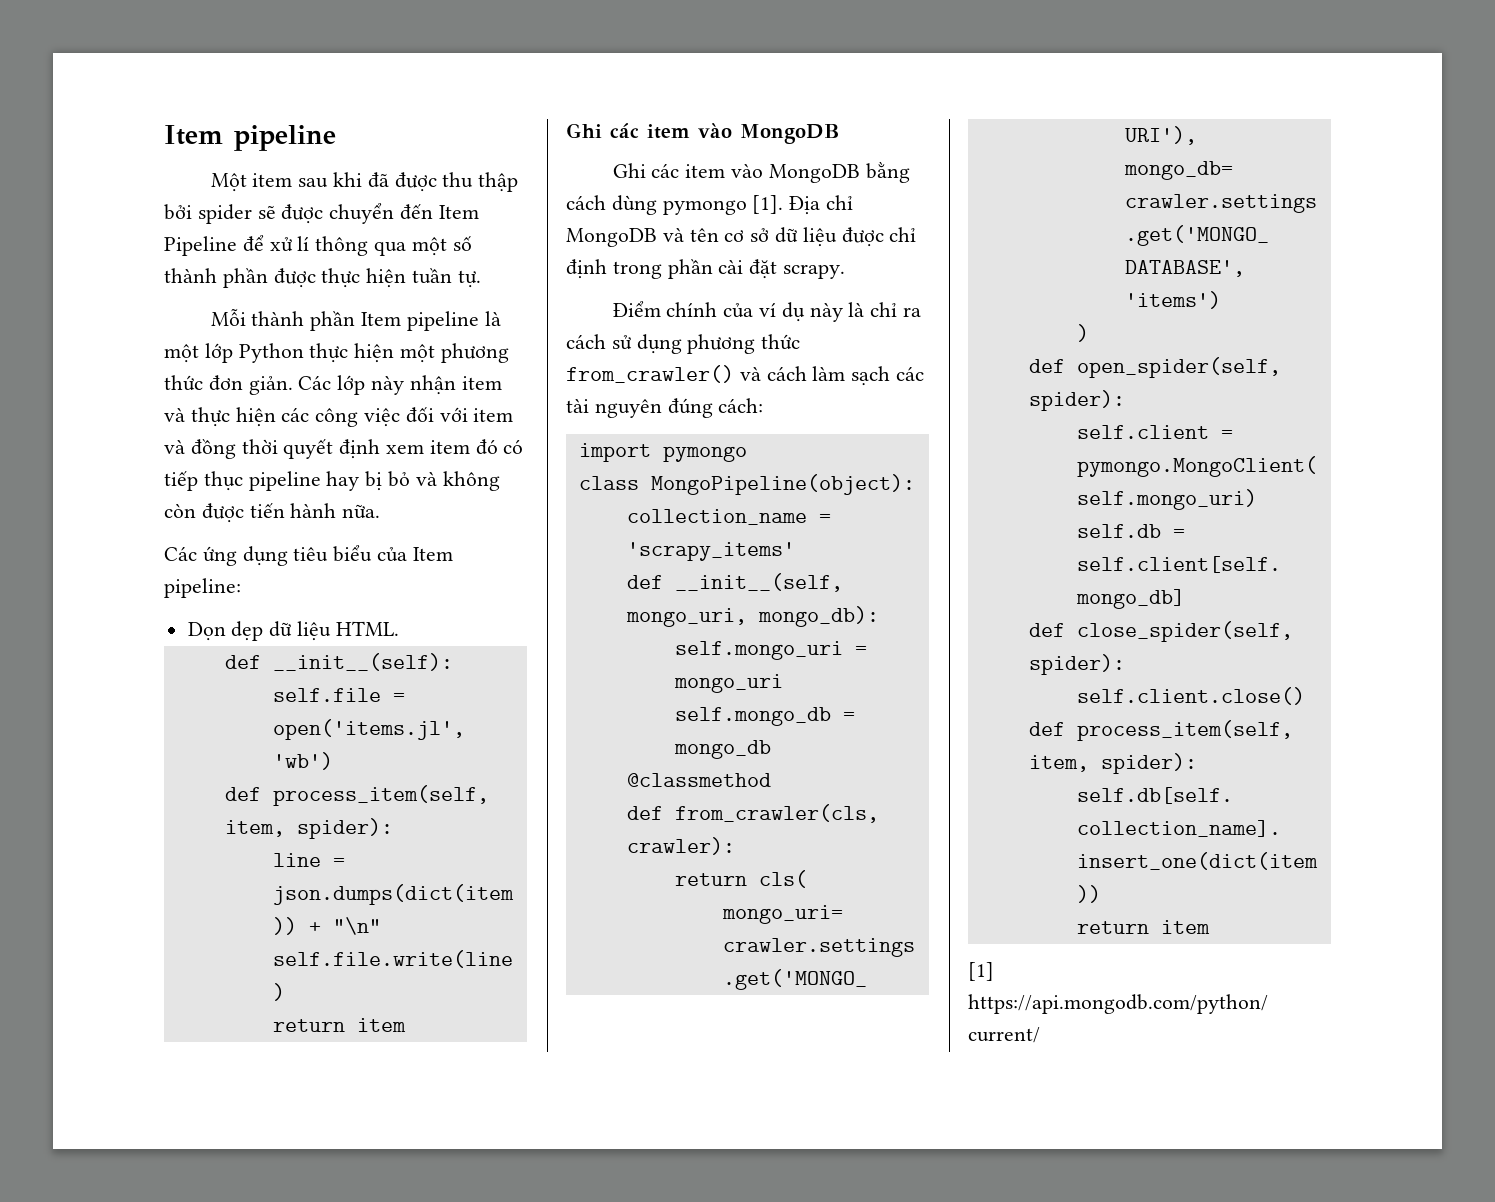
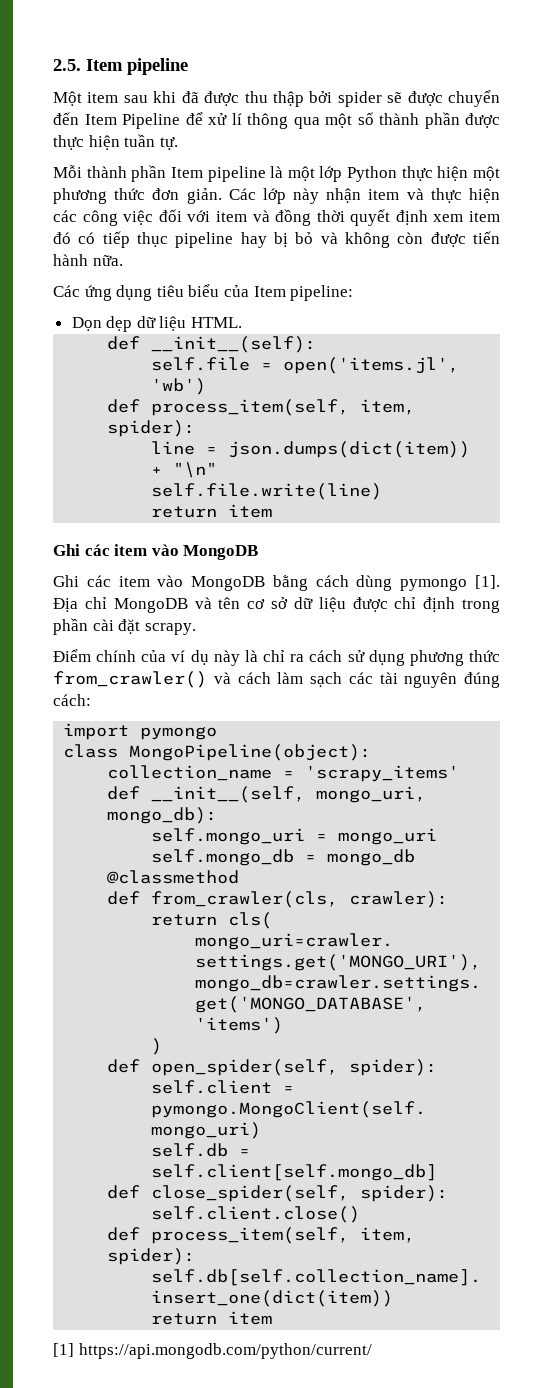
(164, 135) none -> [53,59,81,71] 2.5.

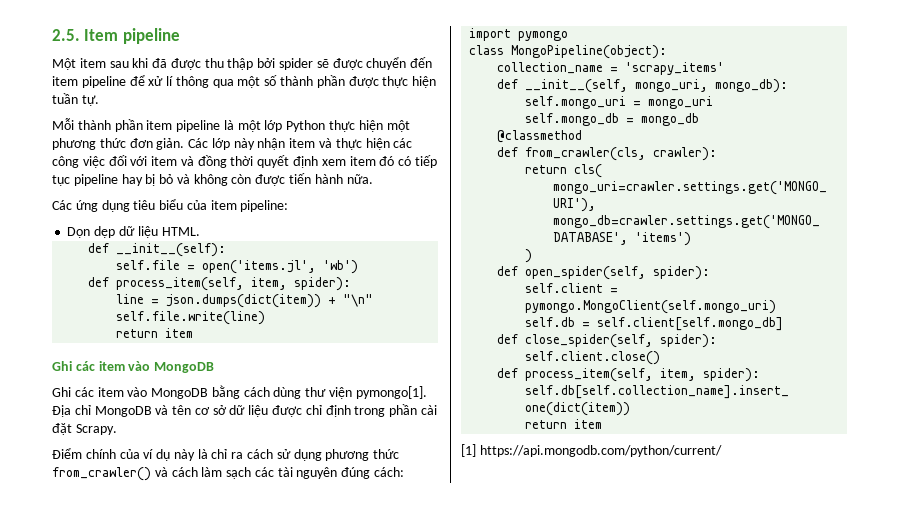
[84,113,180,129] Item Pipeline -> [52,76,126,88] item pipeline
[170,167,203,178] Item -> [146,120,173,130] item
[137,232,168,247] thục -> [52,175,70,186] tục
[253,286,286,297] Item -> [210,200,237,210] item
[400,575,500,591] pymongo [1]. -> [305,386,427,399] thư viện pymongo[1].
[144,623,196,635] scrapy. -> [75,424,117,435] Scrapy.

